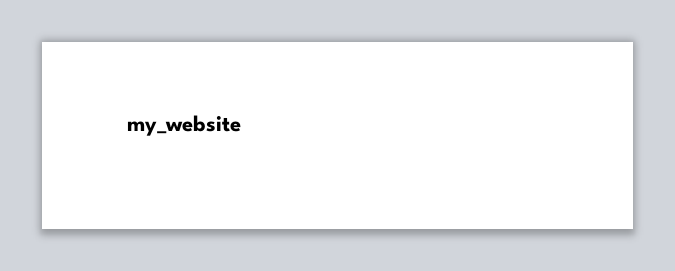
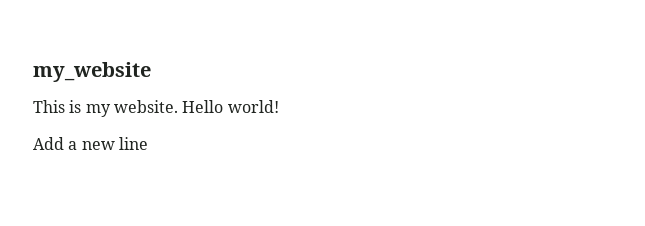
(241, 125) none -> [33,100,279,117] [33,137,148,150] // This is my website. Hello world! // Add a new line

